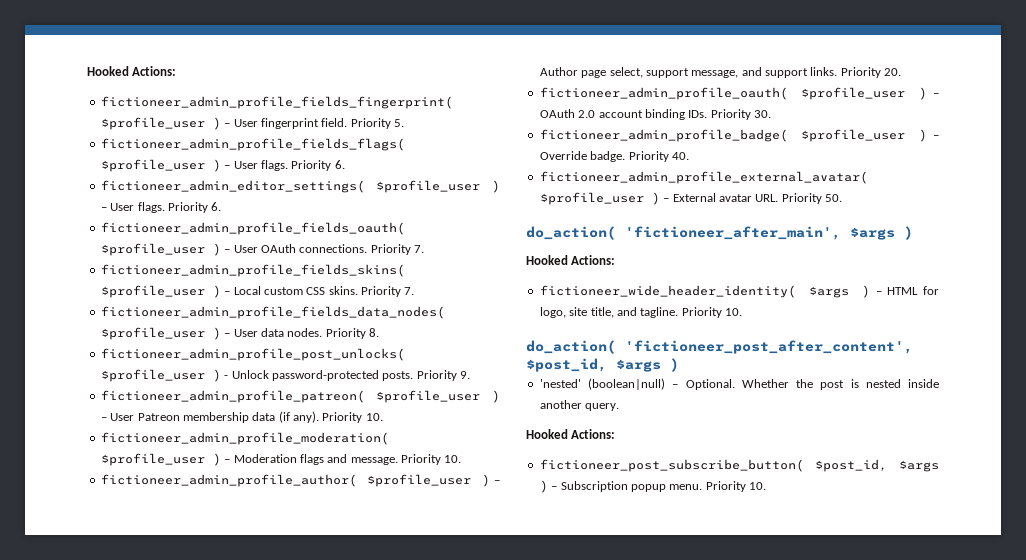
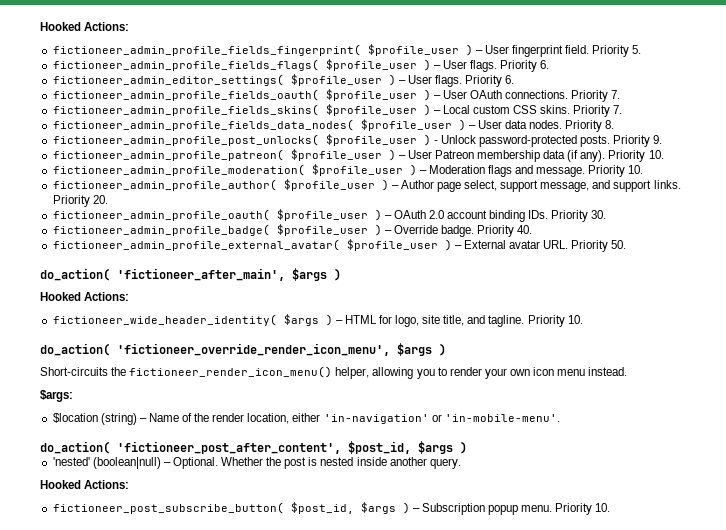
(742, 312) none -> [40,343,446,356] [40,366,628,379] [40,390,73,402] [52,413,560,425] // do_action( 'fictioneer_override_render_icon_menu', $args ) // Short-circuits the fictioneer_render_icon_menu() helper, allowing you to render your own icon menu instead. // $args: // $location (string) – Name of the render location, either 'in-navigation' or 'in-mobile-menu'.

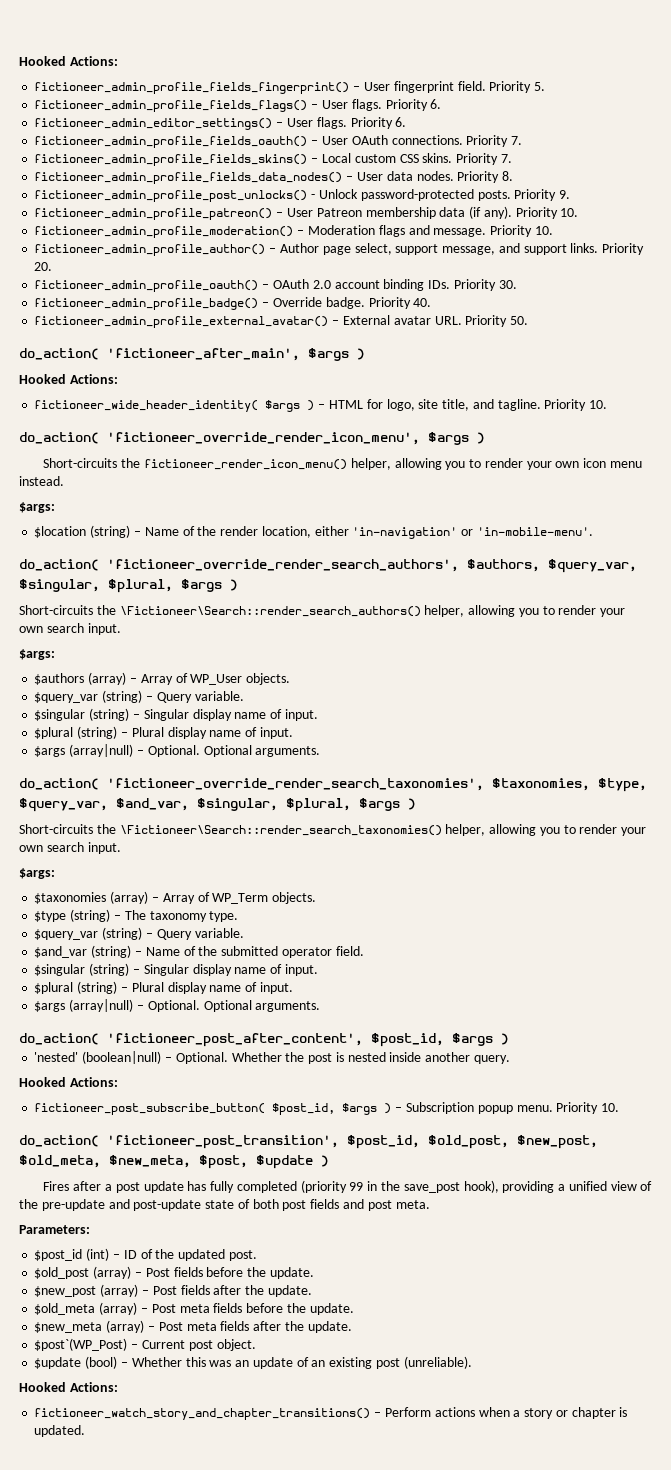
[40,22,130,31] [52,44,473,56] Hooked Actions: // fictioneer_admin_profile_fields_fingerprint( $profile_user ) -> [19,56,118,66] [34,82,350,94] Hooked Actions: // fictioneer_admin_profile_fields_fingerprint()
[52,59,550,72] [52,74,515,87] [52,89,431,101] fictioneer_admin_profile_fields_flags( $profile_user ) – User flags. Priority 6. // fictioneer_admin_editor_settings( $profile_user ) – User flags. Priority 6. // fictioneer_admin_profile_fields_oauth( $profile_user ) -> [34,99,442,112] [34,117,407,130] [34,136,308,148] fictioneer_admin_profile_fields_flags() – User flags. Priority 6. // fictioneer_admin_editor_settings() – User flags. Priority 6. // fictioneer_admin_profile_fields_oauth()
[52,104,431,116] fictioneer_admin_profile_fields_skins( $profile_user ) -> [34,154,308,166] fictioneer_admin_profile_fields_skins()
[52,119,466,131] fictioneer_admin_profile_fields_data_nodes( $profile_user ) -> [34,172,343,184] fictioneer_admin_profile_fields_data_nodes()
[52,134,431,146] fictioneer_admin_profile_post_unlocks( $profile_user ) -> [34,190,308,202] fictioneer_admin_profile_post_unlocks()
[52,149,396,161] fictioneer_admin_profile_patreon( $profile_user ) -> [34,208,273,220] fictioneer_admin_profile_patreon()
[52,164,417,176] fictioneer_admin_profile_moderation( $profile_user ) -> [34,226,294,238] fictioneer_admin_profile_moderation()
[52,179,389,191] fictioneer_admin_profile_author( $profile_user ) -> [34,244,266,256] fictioneer_admin_profile_author()
[52,209,382,221] fictioneer_admin_profile_oauth( $profile_user ) -> [34,280,259,292] fictioneer_admin_profile_oauth()
[52,224,382,236] fictioneer_admin_profile_badge( $profile_user ) -> [34,298,259,310] fictioneer_admin_profile_badge()
[52,239,452,251] fictioneer_admin_profile_external_avatar( $profile_user ) -> [34,316,329,328] fictioneer_admin_profile_external_avatar()
(560, 418) none -> [19,559,637,573] [19,579,238,593] [19,605,626,617] [19,623,121,635] [19,649,55,660] [34,672,291,685] [34,690,244,703] [34,708,318,721] [34,726,293,739] [34,744,321,757] [19,778,647,792] [19,798,416,812] [19,824,647,836] [19,842,121,854] [19,868,55,879] [34,891,317,904] [34,909,239,922] [34,927,244,940] [34,945,364,958] [34,963,318,976] [34,981,293,994] [34,999,321,1012] // do_action( 'fictioneer_override_render_search_authors', $authors, $query_var, $singular, $plural, $args ) // Short-circuits the \Fictioneer\Search::render_search_authors() helper, allowing you to render your own search input. // $args: // $authors (array) – Array of WP_User objects. // $query_var (string) – Query variable. // $singular (string) – Singular display name of input. // $plural (string) – Plural display name of input. // $args (array|null) – Optional. Optional arguments. // do_action( 'fictioneer_override_render_search_taxonomies', $taxonomies, $type, $query_var, $and_var, $singular, $plural, $args ) // Short-circuits the \Fictioneer\Search::render_search_taxonomies() helper, allowing you to render your own search input. // $args: // $taxonomies (array) – Array of WP_Term objects. // $type (string) – The taxonomy type. // $query_var (string) – Query variable. // $and_var (string) – Name of the submitted operator field. // $singular (string) – Singular display name of input. // $plural (string) – Plural display name of input. // $args (array|null) – Optional. Optional arguments.
(611, 507) none -> [19,1135,598,1149] [19,1155,329,1169] [43,1180,653,1193] [19,1199,430,1211] [19,1225,90,1234] [34,1248,257,1261] [34,1266,314,1279] [34,1284,312,1297] [34,1302,354,1315] [34,1320,352,1333] [34,1338,256,1351] [34,1356,472,1369] [19,1382,118,1392] [34,1407,628,1420] [34,1425,86,1437] // do_action( 'fictioneer_post_transition', $post_id, $old_post, $new_post, $old_meta, $new_meta, $post, $update ) // Fires after a post update has fully completed (priority 99 in the save_post hook), providing a unified view of the pre-update and post-update state of both post fields and post meta. // Parameters: // $post_id (int) – ID of the updated post. // $old_post (array) – Post fields before the update. // $new_post (array) – Post fields after the update. // $old_meta (array) – Post meta fields before the update. // $new_meta (array) – Post meta fields after the update. // $post`(WP_Post) – Current post object. // $update (bool) – Whether this was an update of an existing post (unreliable). // Hooked Actions: // fictioneer_watch_story_and_chapter_transitions() – Perform actions when a story or chapter is updated.

